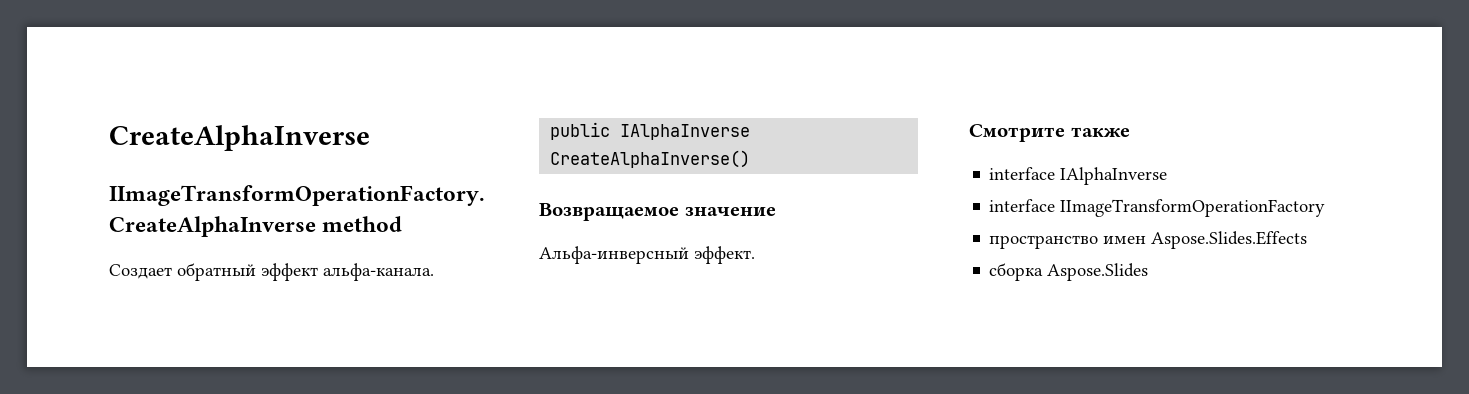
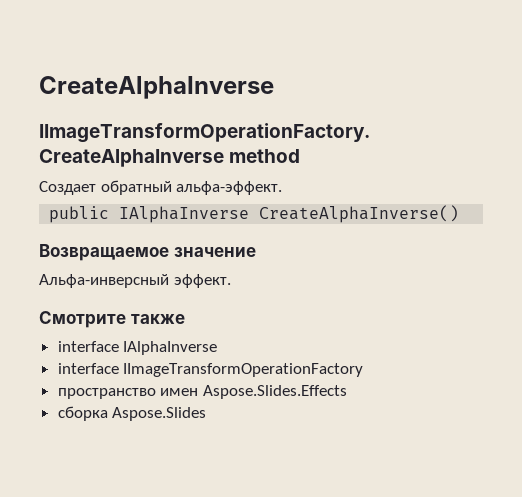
[261,263,434,281] эффект альфа-канала. -> [176,181,283,195] альфа-эффект.

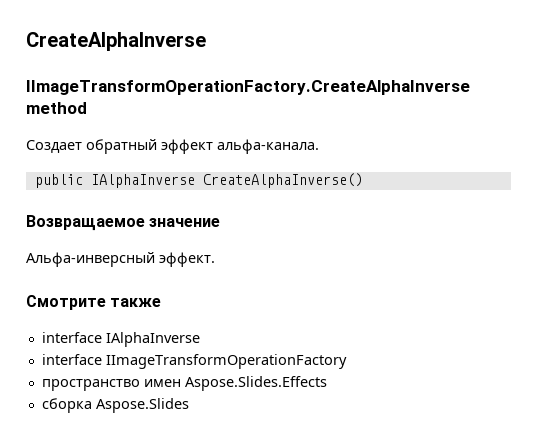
[176,181,283,195] альфа-эффект. -> [161,139,319,154] эффект альфа-канала.

